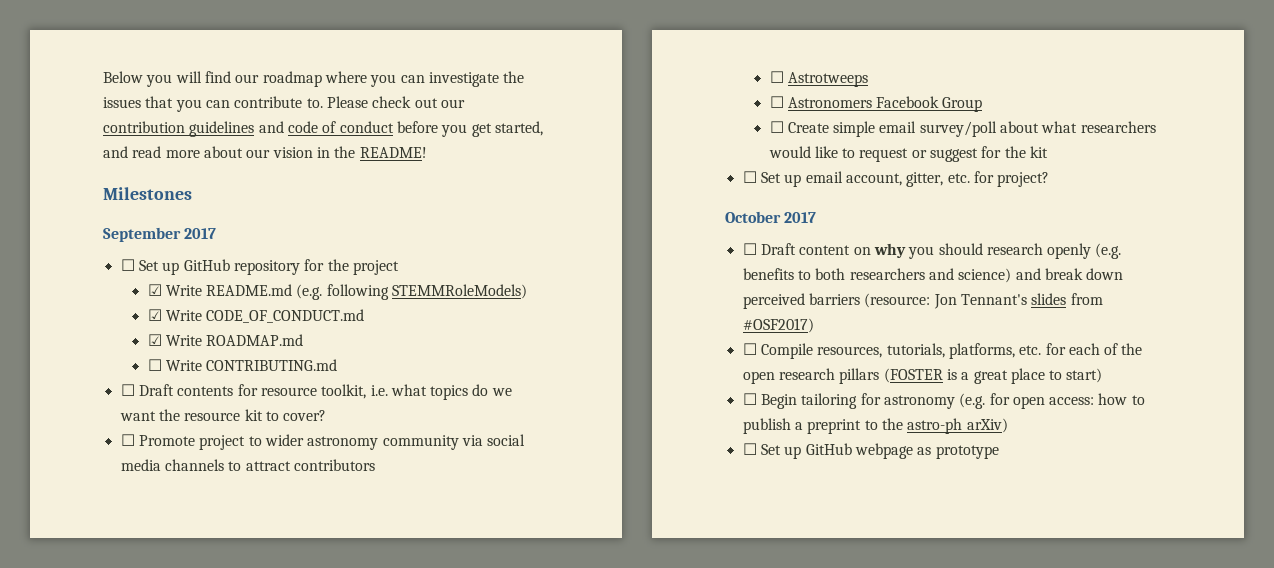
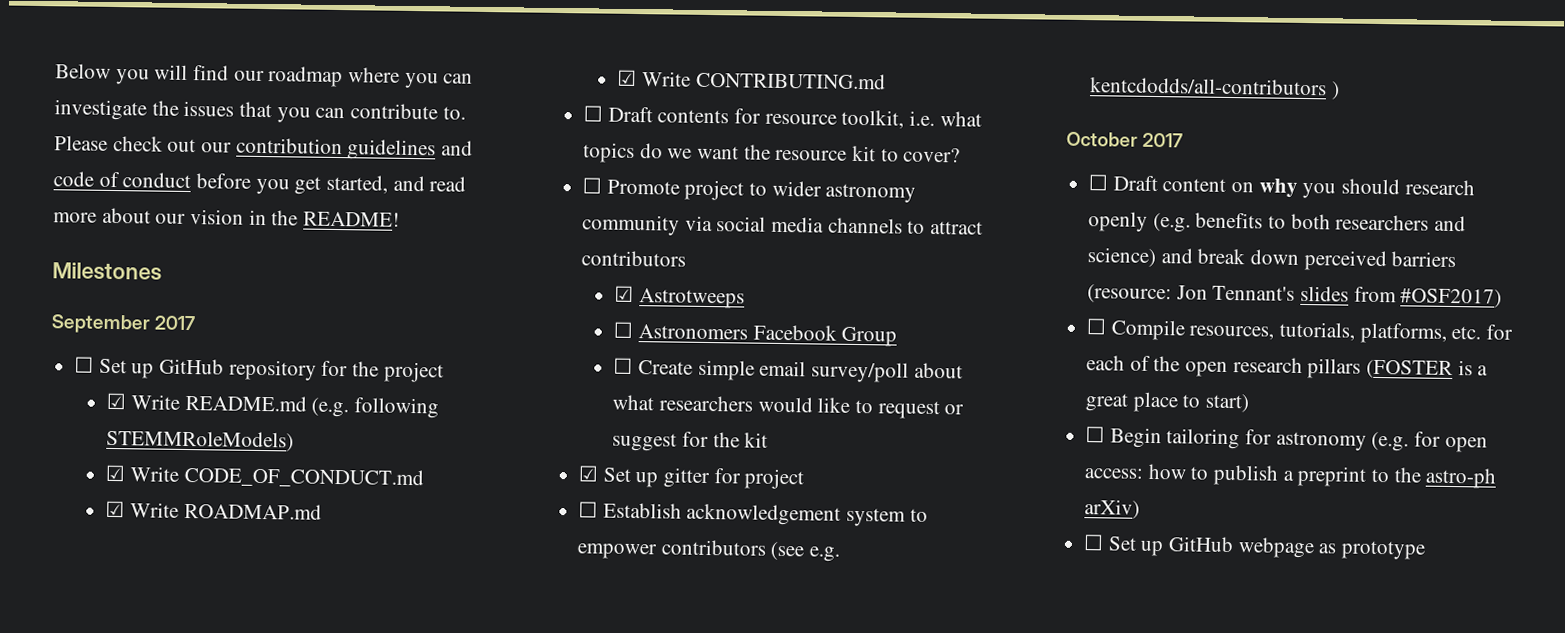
[147,359,162,371] ☐ -> [617,69,638,87] ☑
[769,71,784,83] ☐ -> [614,285,635,303] ☑
[742,171,1050,187] ☐ Set up email account, gitter, etc. for project? -> [578,465,805,490] [578,501,928,527] [577,539,841,562] [1090,77,1340,100] ☑ Set up gitter for project // ☐ Establish acknowledgement system to empower contributors (see e.g. kentcdodds/all-contributors )

